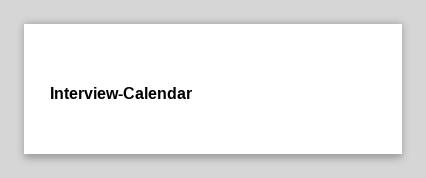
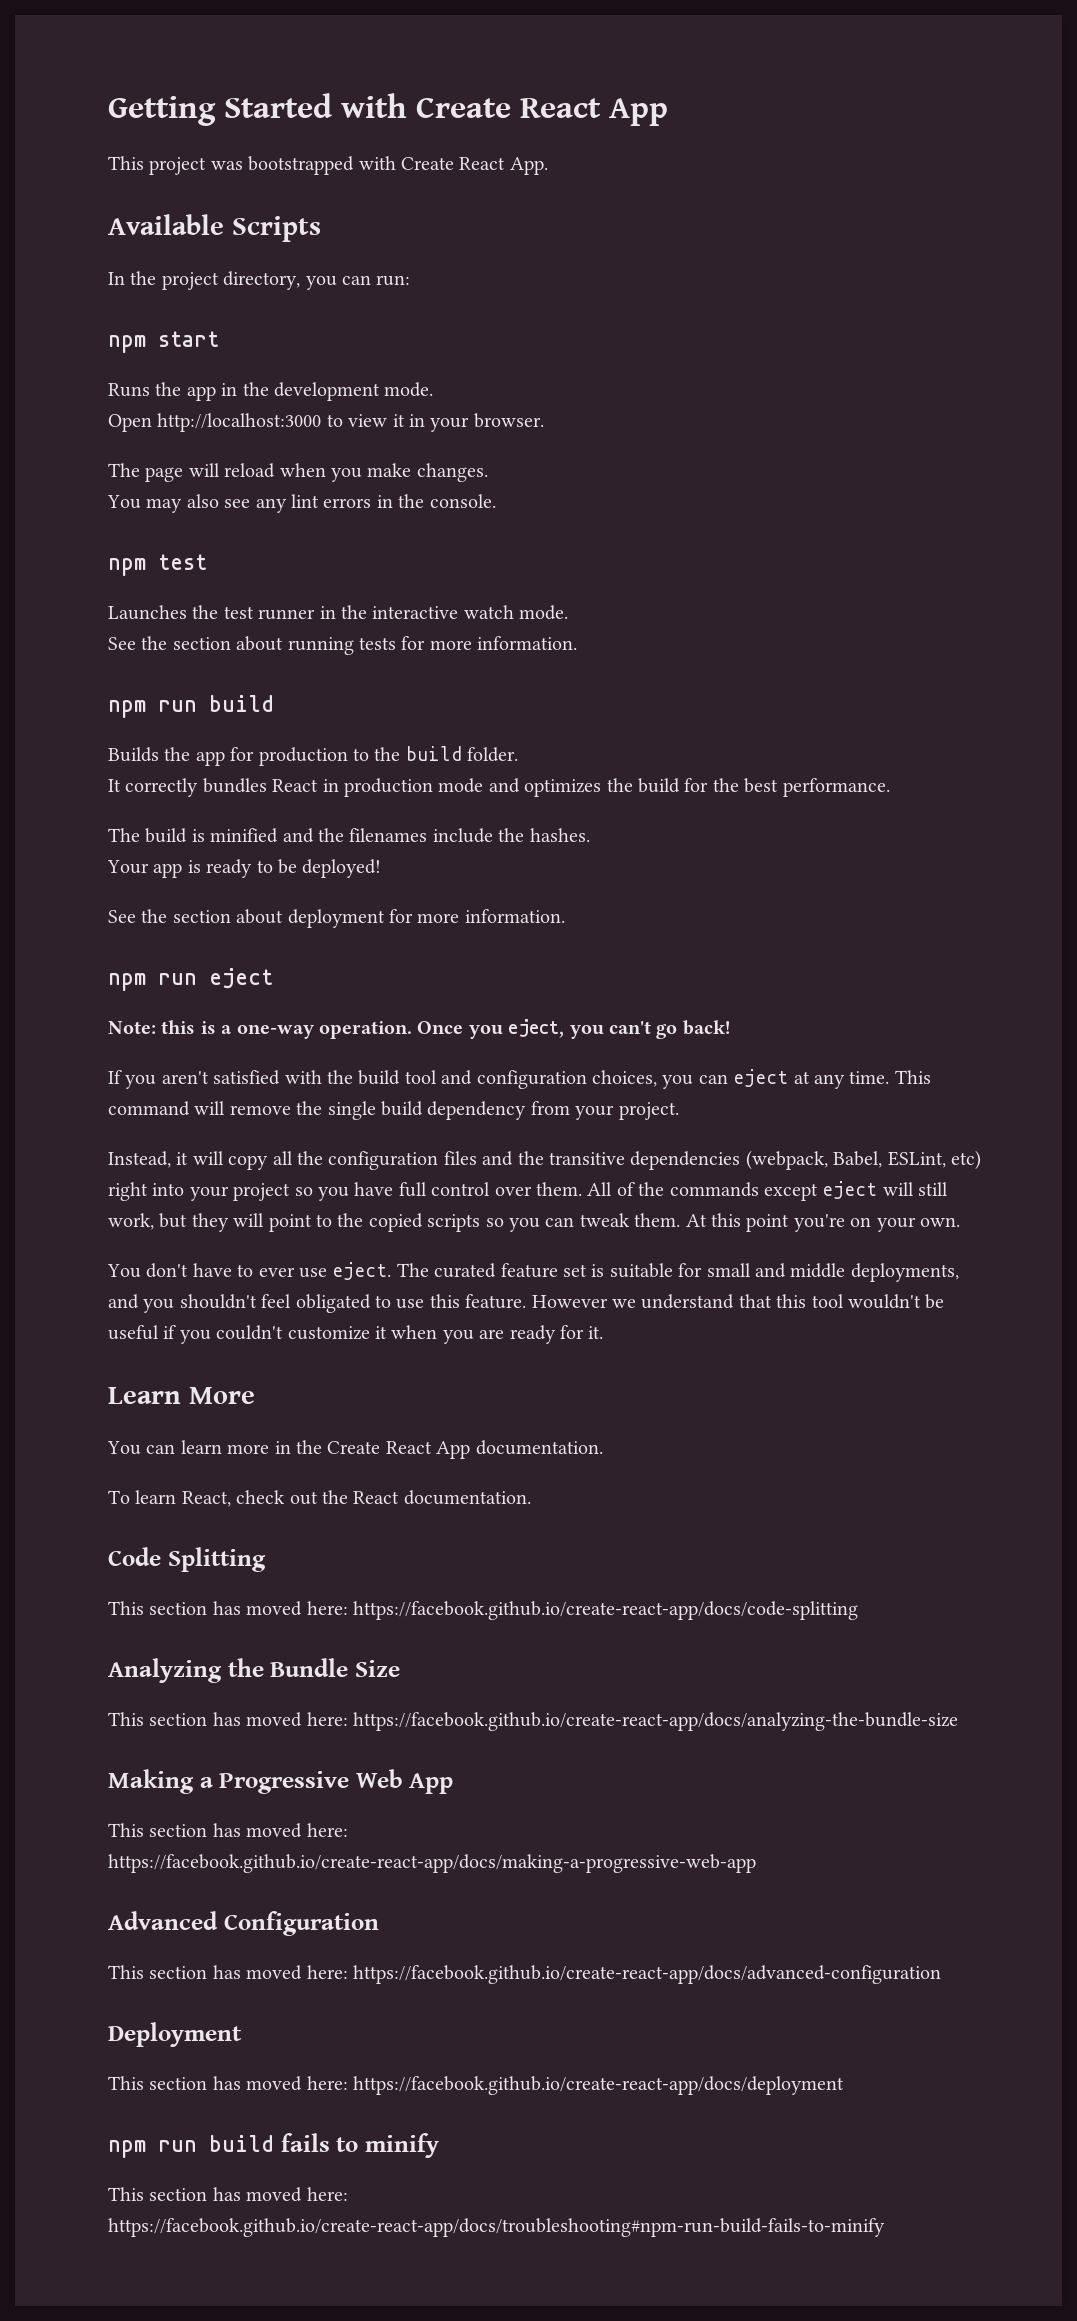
[50,87,192,99] Interview-Calendar -> [108,93,668,126] [108,156,548,175] [108,214,321,242] [108,271,411,290] [108,331,219,353] [108,382,434,401] [108,413,544,432] [108,463,488,482] [107,494,496,513] [108,554,207,576] [108,605,569,620] [108,636,578,655] [108,695,274,718] [108,746,519,766] [108,778,890,797] [108,828,590,843] [107,859,382,878] [108,909,565,928] [108,968,273,991] [108,1019,730,1039] [108,1069,931,1089] [108,1101,679,1120] [108,1150,981,1170] [108,1181,949,1201] [108,1213,960,1232] [107,1262,959,1282] [108,1294,945,1313] [108,1325,604,1344] [108,1387,255,1404] [107,1440,603,1459] [108,1490,531,1507] [108,1547,266,1572] [108,1601,858,1620] [108,1658,400,1683] [108,1712,958,1731] [108,1769,454,1794] [108,1823,348,1838] [108,1854,756,1873] [108,1911,379,1936] [108,1965,941,1984] [108,2022,242,2047] [108,2076,844,2095] [108,2133,439,2158] [108,2187,348,2202] [108,2218,885,2237] Getting Started with Create React App // This project was bootstrapped with Create React App. // Available Scripts // In the project directory, you can run: // npm start // Runs the app in the development mode. // Open http://localhost:3000 to view it in your browser. // The page will reload when you make changes. // You may also see any lint errors in the console. // npm test // Launches the test runner in the interactive watch mode. // See the section about running tests for more information. // npm run build // Builds the app for production to the build folder. // It correctly bundles React in production mode and optimizes the build for the best performance. // The build is minified and the filenames include the hashes. // Your app is ready to be deployed! // See the section about deployment for more information. // npm run eject // Note: this is a one-way operation. Once you eject, you can't go back! // If you aren't satisfied with the build tool and configuration choices, you can eject at any time. This command will remove the single build dependency from your project. // Instead, it will copy all the configuration files and the transitive dependencies (webpack, Babel, ESLint, etc) right into your project so you have full control over them. All of the commands except eject will still work, but they will point to the copied scripts so you can tweak them. At this point you're on your own. // You don't have to ever use eject. The curated feature set is suitable for small and middle deployments, and you shouldn't feel obligated to use this feature. However we understand that this tool wouldn't be useful if you couldn't customize it when you are ready for it. // Learn More // You can learn more in the Create React App documentation. // To learn React, check out the React documentation. // Code Splitting // This section has moved here: https://facebook.github.io/create-react-app/docs/code-splitting // Analyzing the Bundle Size // This section has moved here: https://facebook.github.io/create-react-app/docs/analyzing-the-bundle-size // Making a Progressive Web App // This section has moved here: https://facebook.github.io/create-react-app/docs/making-a-progressive-web-app // Advanced Configuration // This section has moved here: https://facebook.github.io/create-react-app/docs/advanced-configuration // Deployment // This section has moved here: https://facebook.github.io/create-react-app/docs/deployment // npm run build fails to minify // This section has moved here: https://facebook.github.io/create-react-app/docs/troubleshooting#npm-run-build-fails-to-minify

